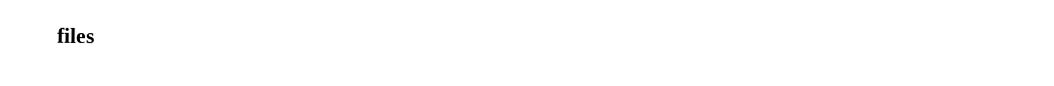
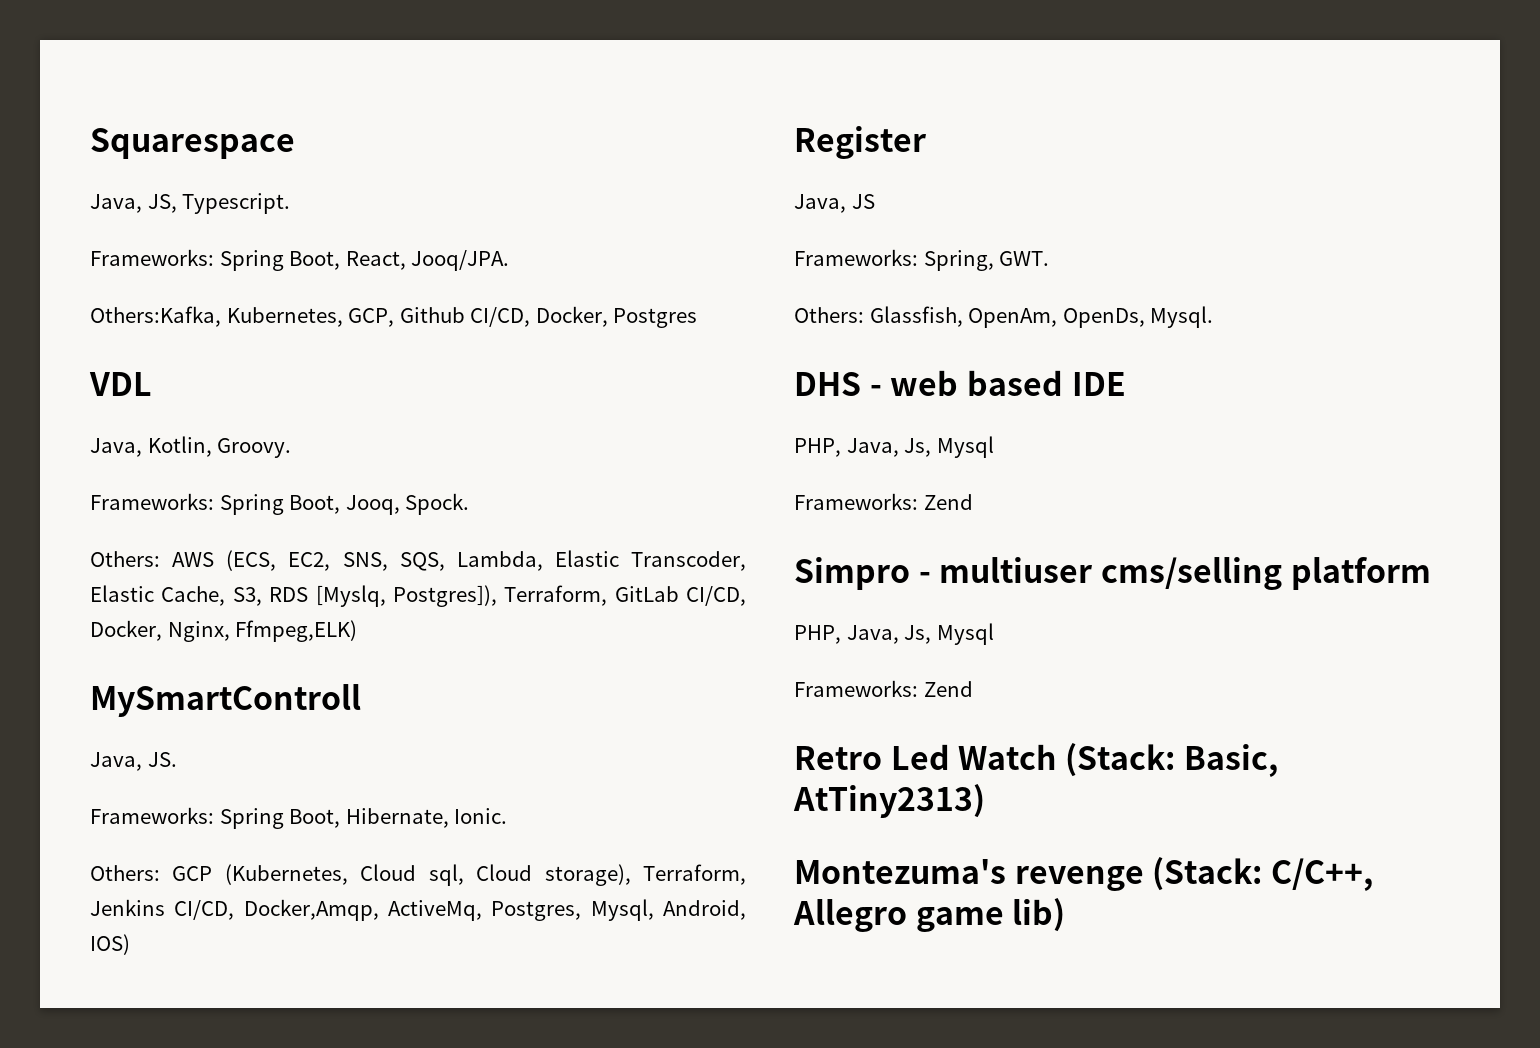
[56,27,95,44] files -> [90,128,295,159] [90,193,291,214] [90,249,510,271] [90,306,698,328] [89,372,152,396] [90,436,292,458] [90,493,470,515] [90,550,746,571] [90,585,746,607] [90,620,358,642] [90,684,361,717] [90,752,177,771] [90,807,508,829] [90,864,747,886] [90,899,746,921] [90,934,130,955] [794,126,926,160] [794,194,875,213] [794,249,1050,271] [794,306,1214,328] [794,370,1126,396] [794,436,994,458] [794,493,973,510] [794,557,1431,591] [794,623,994,645] [794,680,973,697] [794,743,1278,777] [793,784,985,818] [794,857,1373,892] [793,898,1066,933] Squarespace // Java, JS, Typescript. // Frameworks: Spring Boot, React, Jooq/JPA. // Others:Kafka, Kubernetes, GCP, Github CI/CD, Docker, Postgres // VDL // Java, Kotlin, Groovy. // Frameworks: Spring Boot, Jooq, Spock. // Others: AWS (ECS, EC2, SNS, SQS, Lambda, Elastic Transcoder, Elastic Cache, S3, RDS [Myslq, Postgres]), Terraform, GitLab CI/CD, Docker, Nginx, Ffmpeg,ELK) // MySmartControll // Java, JS. // Frameworks: Spring Boot, Hibernate, Ionic. // Others: GCP (Kubernetes, Cloud sql, Cloud storage), Terraform, Jenkins CI/CD, Docker,Amqp, ActiveMq, Postgres, Mysql, Android, IOS) // Register // Java, JS // Frameworks: Spring, GWT. // Others: Glassfish, OpenAm, OpenDs, Mysql. // DHS - web based IDE // PHP, Java, Js, Mysql // Frameworks: Zend // Simpro - multiuser cms/selling platform // PHP, Java, Js, Mysql // Frameworks: Zend // Retro Led Watch (Stack: Basic, AtTiny2313) // Montezuma's revenge (Stack: C/C++, Allegro game lib)

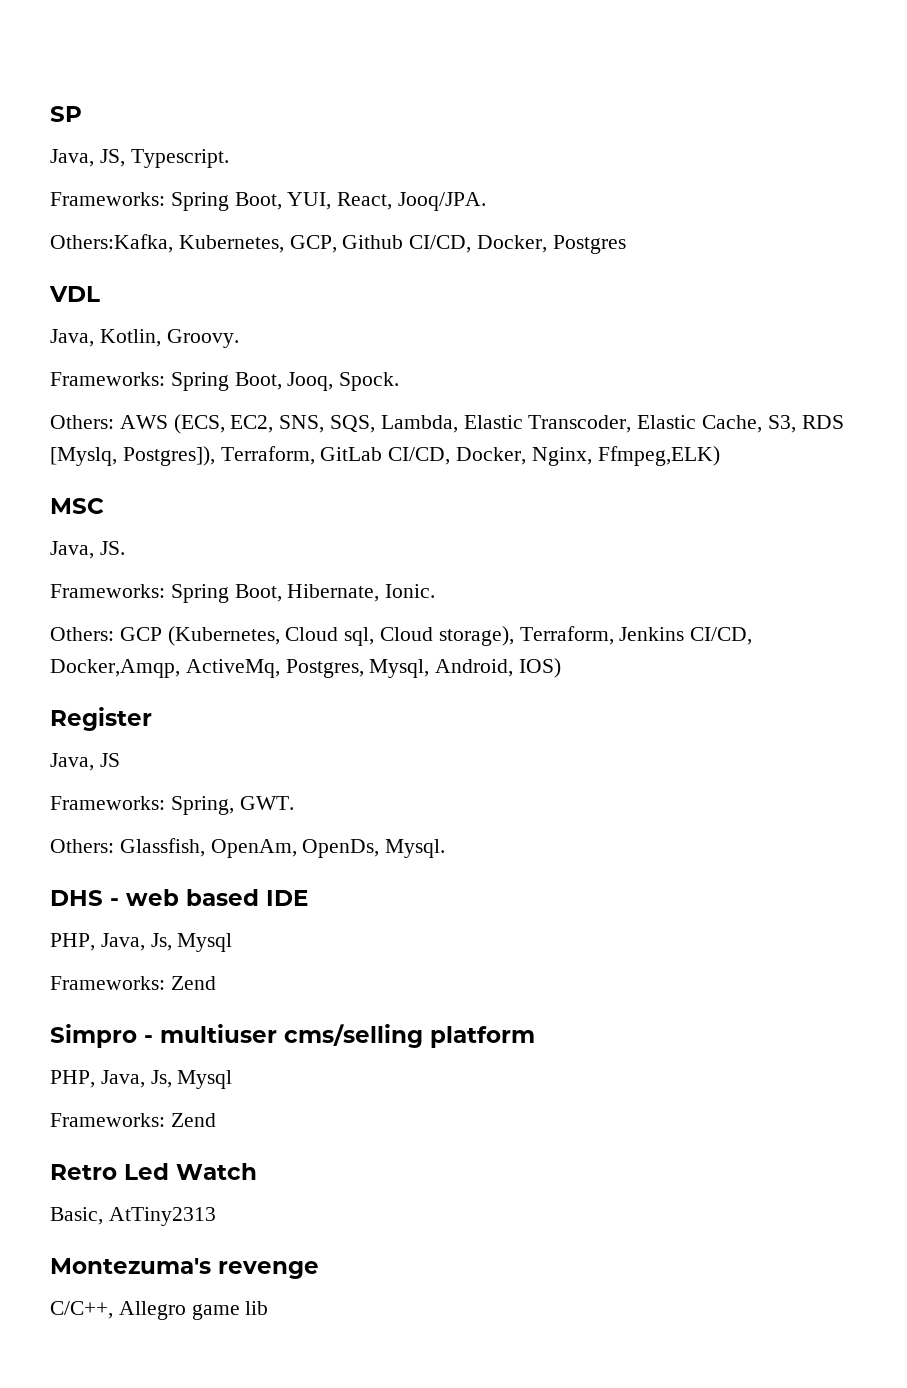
[90,128,295,159] Squarespace -> [50,106,82,122] SP
(341, 260) none -> [287,192,332,210] YUI,
[90,684,361,717] MySmartControll -> [50,498,104,514] MSC
[1064,743,1278,777] [793,784,985,818] (Stack: Basic, AtTiny2313) -> [50,1207,216,1226] // Basic, AtTiny2313
[1152,857,1263,891] (Stack: -> (319, 1270) //
[1012,898,1066,932] lib) -> [245,1301,269,1315] lib

